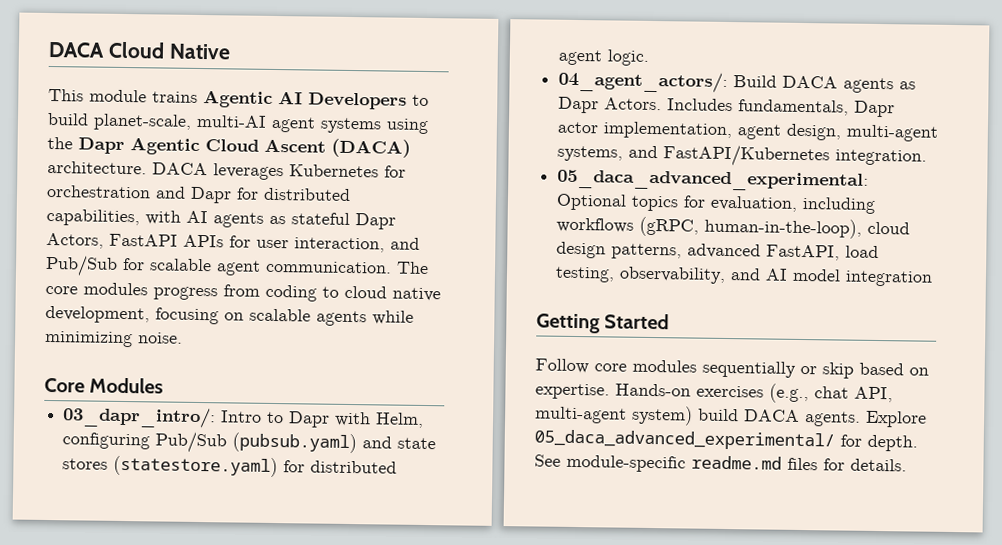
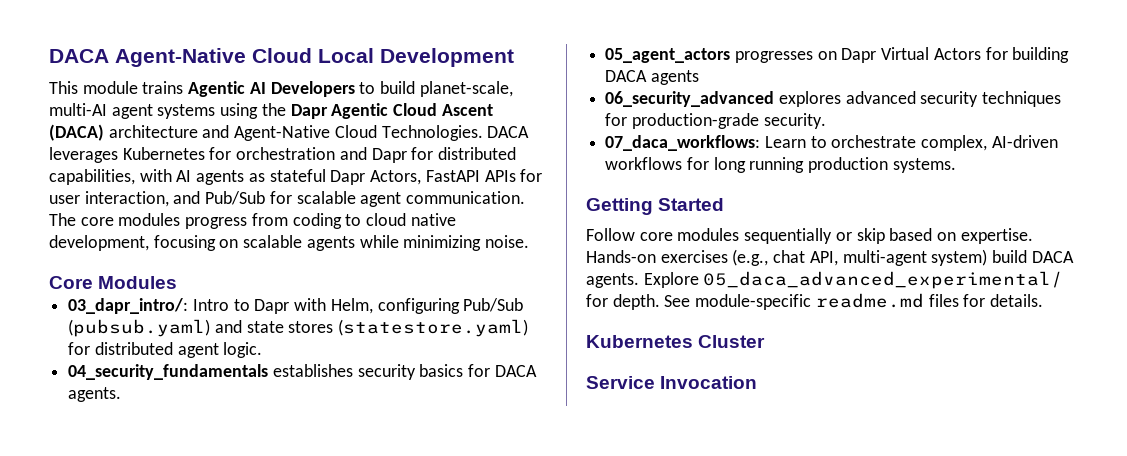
[48,41,231,60] DACA Cloud Native -> [49,48,514,67] DACA Agent-Native Cloud Local Development
[47,160,147,175] architecture. -> [108,125,483,141] architecture and Agent-Native Cloud Technologies.
[558,70,917,94] [558,96,896,118] [557,121,939,142] [557,144,928,168] [557,169,870,192] [556,193,877,214] [556,216,911,239] [556,241,880,261] [555,266,934,287] 04_agent_actors/: Build DACA agents as Dapr Actors. Includes fundamentals, Dapr actor implementation, agent design, multi-agent systems, and FastAPI/Kubernetes integration. // 05_daca_advanced_experimental: Optional topics for evaluation, including workflows (gRPC, human-in-the-loop), cloud design patterns, advanced FastAPI, load testing, observability, and AI model integration -> [68,364,537,380] [68,387,122,402] [605,47,1070,63] [605,70,699,85] [605,91,1062,107] [605,113,826,129] [605,135,1058,151] [605,157,956,173] 04_security_fundamentals establishes security basics for DACA agents. // 05_agent_actors progresses on Dapr Virtual Actors for building DACA agents // 06_security_advanced explores advanced security techniques for production-grade security. // 07_daca_workflows: Learn to orchestrate complex, AI-driven workflows for long running production systems.
(907, 465) none -> [586,335,766,348] [586,376,758,389] // Kubernetes Cluster // Service Invocation

